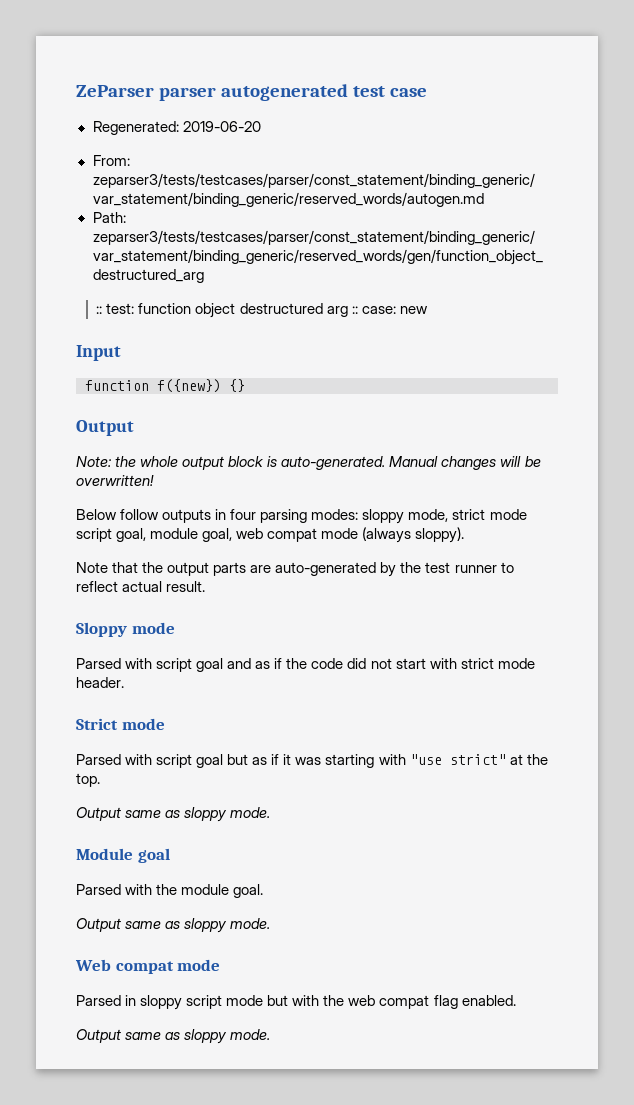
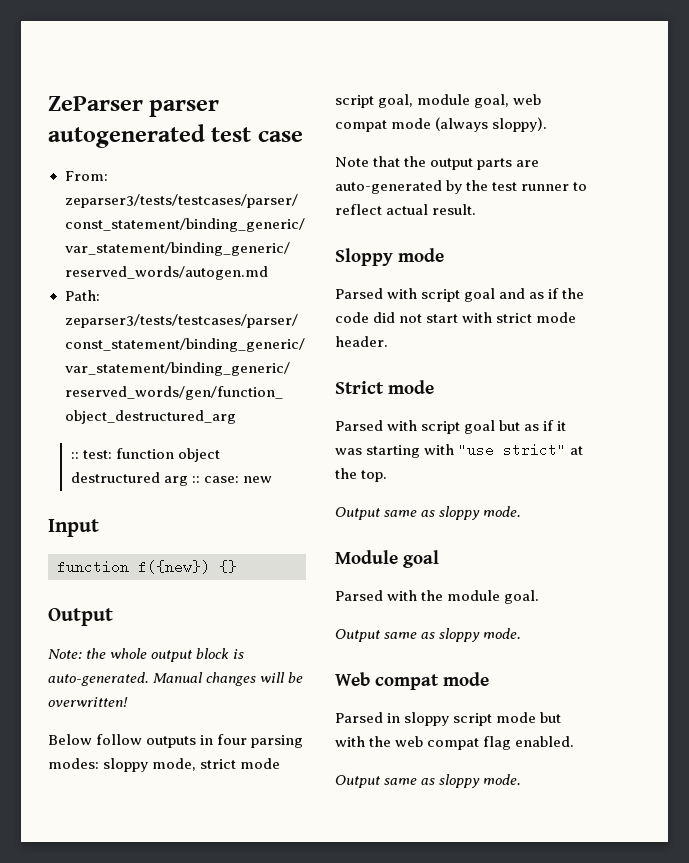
[92,121,261,135] // Regenerated: 2019-06-20 -> (303, 136) none

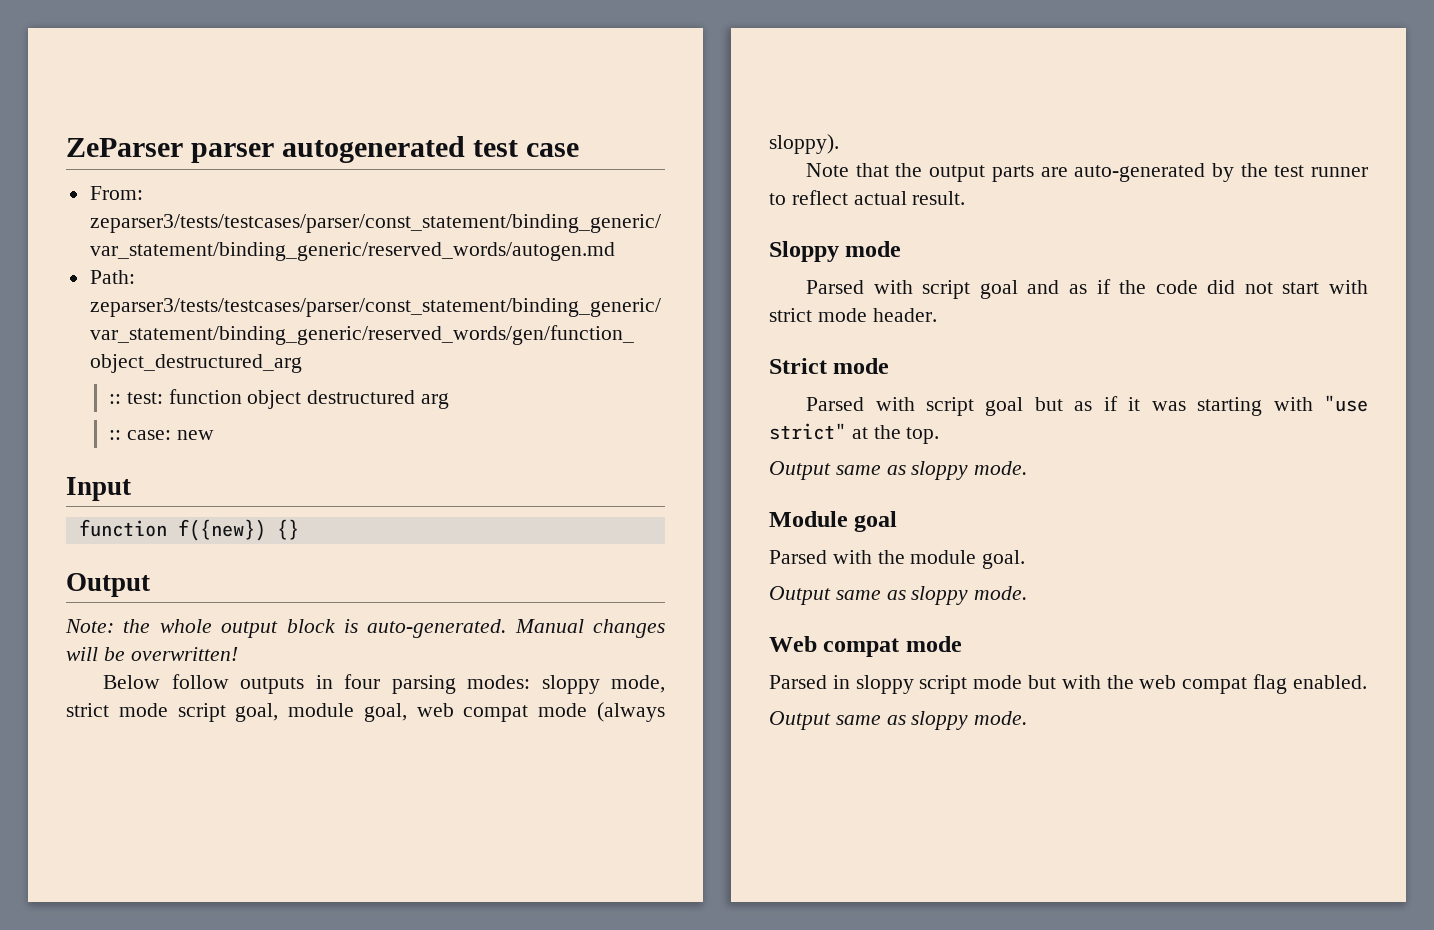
(188, 481) none -> (449, 401) //

